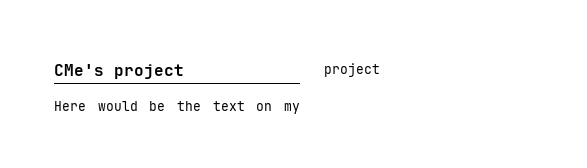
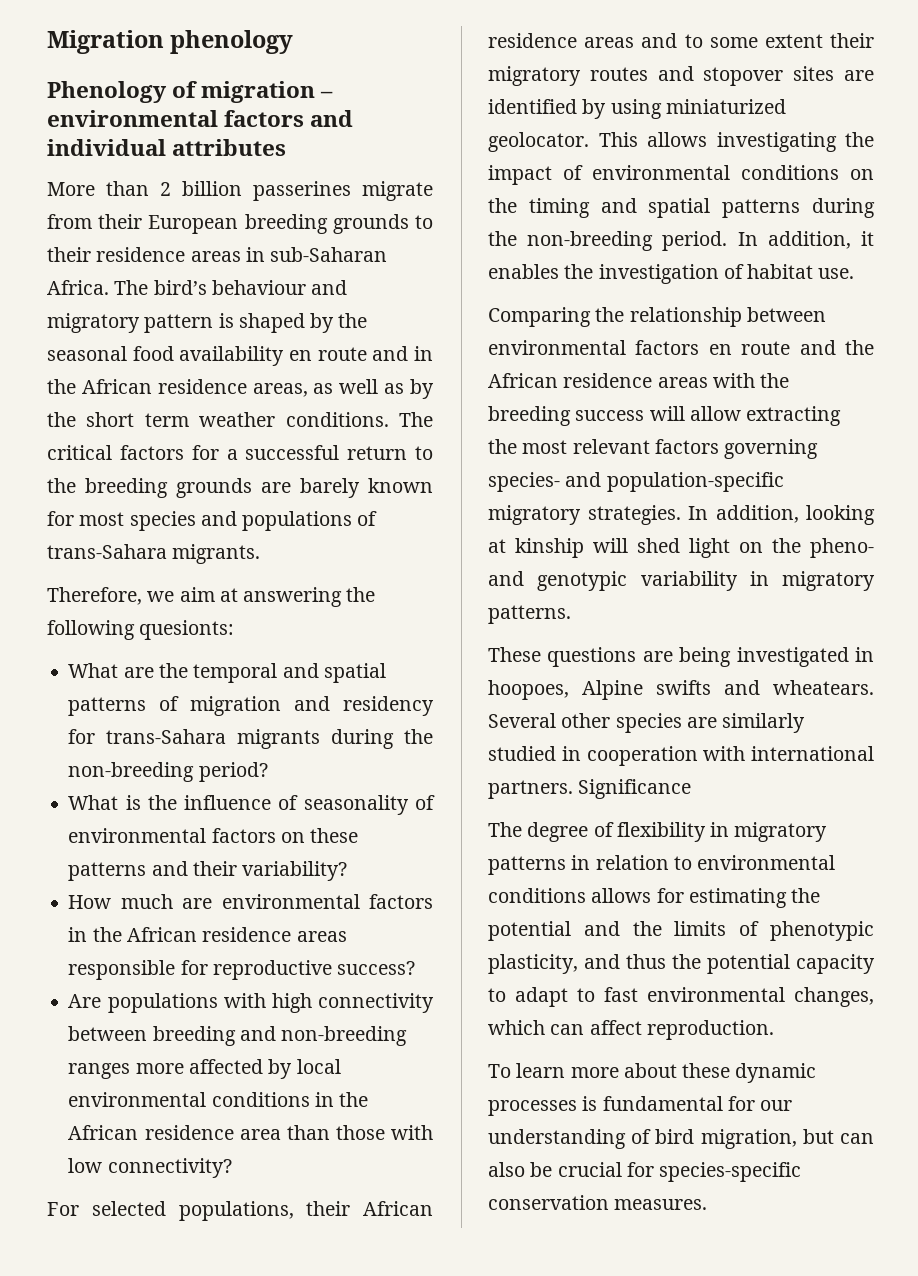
[54,64,184,79] [54,101,300,114] [324,63,380,77] CMe's project // Here would be the text on my project -> [47,30,294,54] [47,81,334,103] [47,110,354,127] [47,139,287,156] [47,181,433,201] [47,214,433,234] [47,247,388,262] [47,280,348,295] [47,313,368,333] [47,346,434,366] [47,379,434,399] [47,412,433,427] [47,445,433,460] [47,478,433,498] [47,511,378,531] [47,544,261,564] [47,587,376,607] [47,620,235,640] [68,663,386,683] [68,696,434,716] [68,729,433,749] [68,762,268,782] [68,795,435,815] [68,828,359,843] [68,861,348,881] [68,894,433,909] [68,927,347,942] [68,960,416,980] [68,993,434,1013] [68,1026,408,1046] [68,1059,341,1079] [68,1092,369,1107] [68,1125,434,1140] [68,1158,232,1178] [47,1201,433,1221] [488,33,874,48] [488,66,874,86] [488,99,786,119] [488,132,874,152] [488,165,874,185] [488,198,875,218] [488,231,874,251] [488,264,855,284] [488,307,826,327] [488,340,874,355] [488,373,790,388] [488,406,842,426] [488,439,819,459] [488,472,784,492] [488,505,875,525] [488,538,874,558] [488,571,875,591] [488,605,571,624] [488,647,874,667] [488,680,874,700] [488,713,806,733] [488,746,874,766] [488,779,692,799] [488,822,828,842] [488,855,836,875] [488,888,821,908] [488,921,874,941] [488,954,875,974] [488,987,874,1007] [488,1020,774,1040] [488,1063,817,1083] [488,1096,793,1116] [488,1129,874,1149] [488,1162,802,1182] [488,1195,708,1210] Migration phenology // Phenology of migration – environmental factors and individual attributes // More than 2 billion passerines migrate from their European breeding grounds to their residence areas in sub-Saharan Africa. The bird’s behaviour and migratory pattern is shaped by the seasonal food availability en route and in the African residence areas, as well as by the short term weather conditions. The critical factors for a successful return to the breeding grounds are barely known for most species and populations of trans-Sahara migrants. // Therefore, we aim at answering the following quesionts: // What are the temporal and spatial patterns of migration and residency for trans-Sahara migrants during the non-breeding period? // What is the influence of seasonality of environmental factors on these patterns and their variability? // How much are environmental factors in the African residence areas responsible for reproductive success? // Are populations with high connectivity between breeding and non-breeding ranges more affected by local environmental conditions in the African residence area than those with low connectivity? // For selected populations, their African residence areas and to some extent their migratory routes and stopover sites are identified by using miniaturized geolocator. This allows investigating the impact of environmental conditions on the timing and spatial patterns during the non-breeding period. In addition, it enables the investigation of habitat use. // Comparing the relationship between environmental factors en route and the African residence areas with the breeding success will allow extracting the most relevant factors governing species- and population-specific migratory strategies. In addition, looking at kinship will shed light on the pheno- and genotypic variability in migratory patterns. // These questions are being investigated in hoopoes, Alpine swifts and wheatears. Several other species are similarly studied in cooperation with international partners. Significance // The degree of flexibility in migratory patterns in relation to environmental conditions allows for estimating the potential and the limits of phenotypic plasticity, and thus the potential capacity to adapt to fast environmental changes, which can affect reproduction. // To learn more about these dynamic processes is fundamental for our understanding of bird migration, but can also be crucial for species-specific conservation measures.

